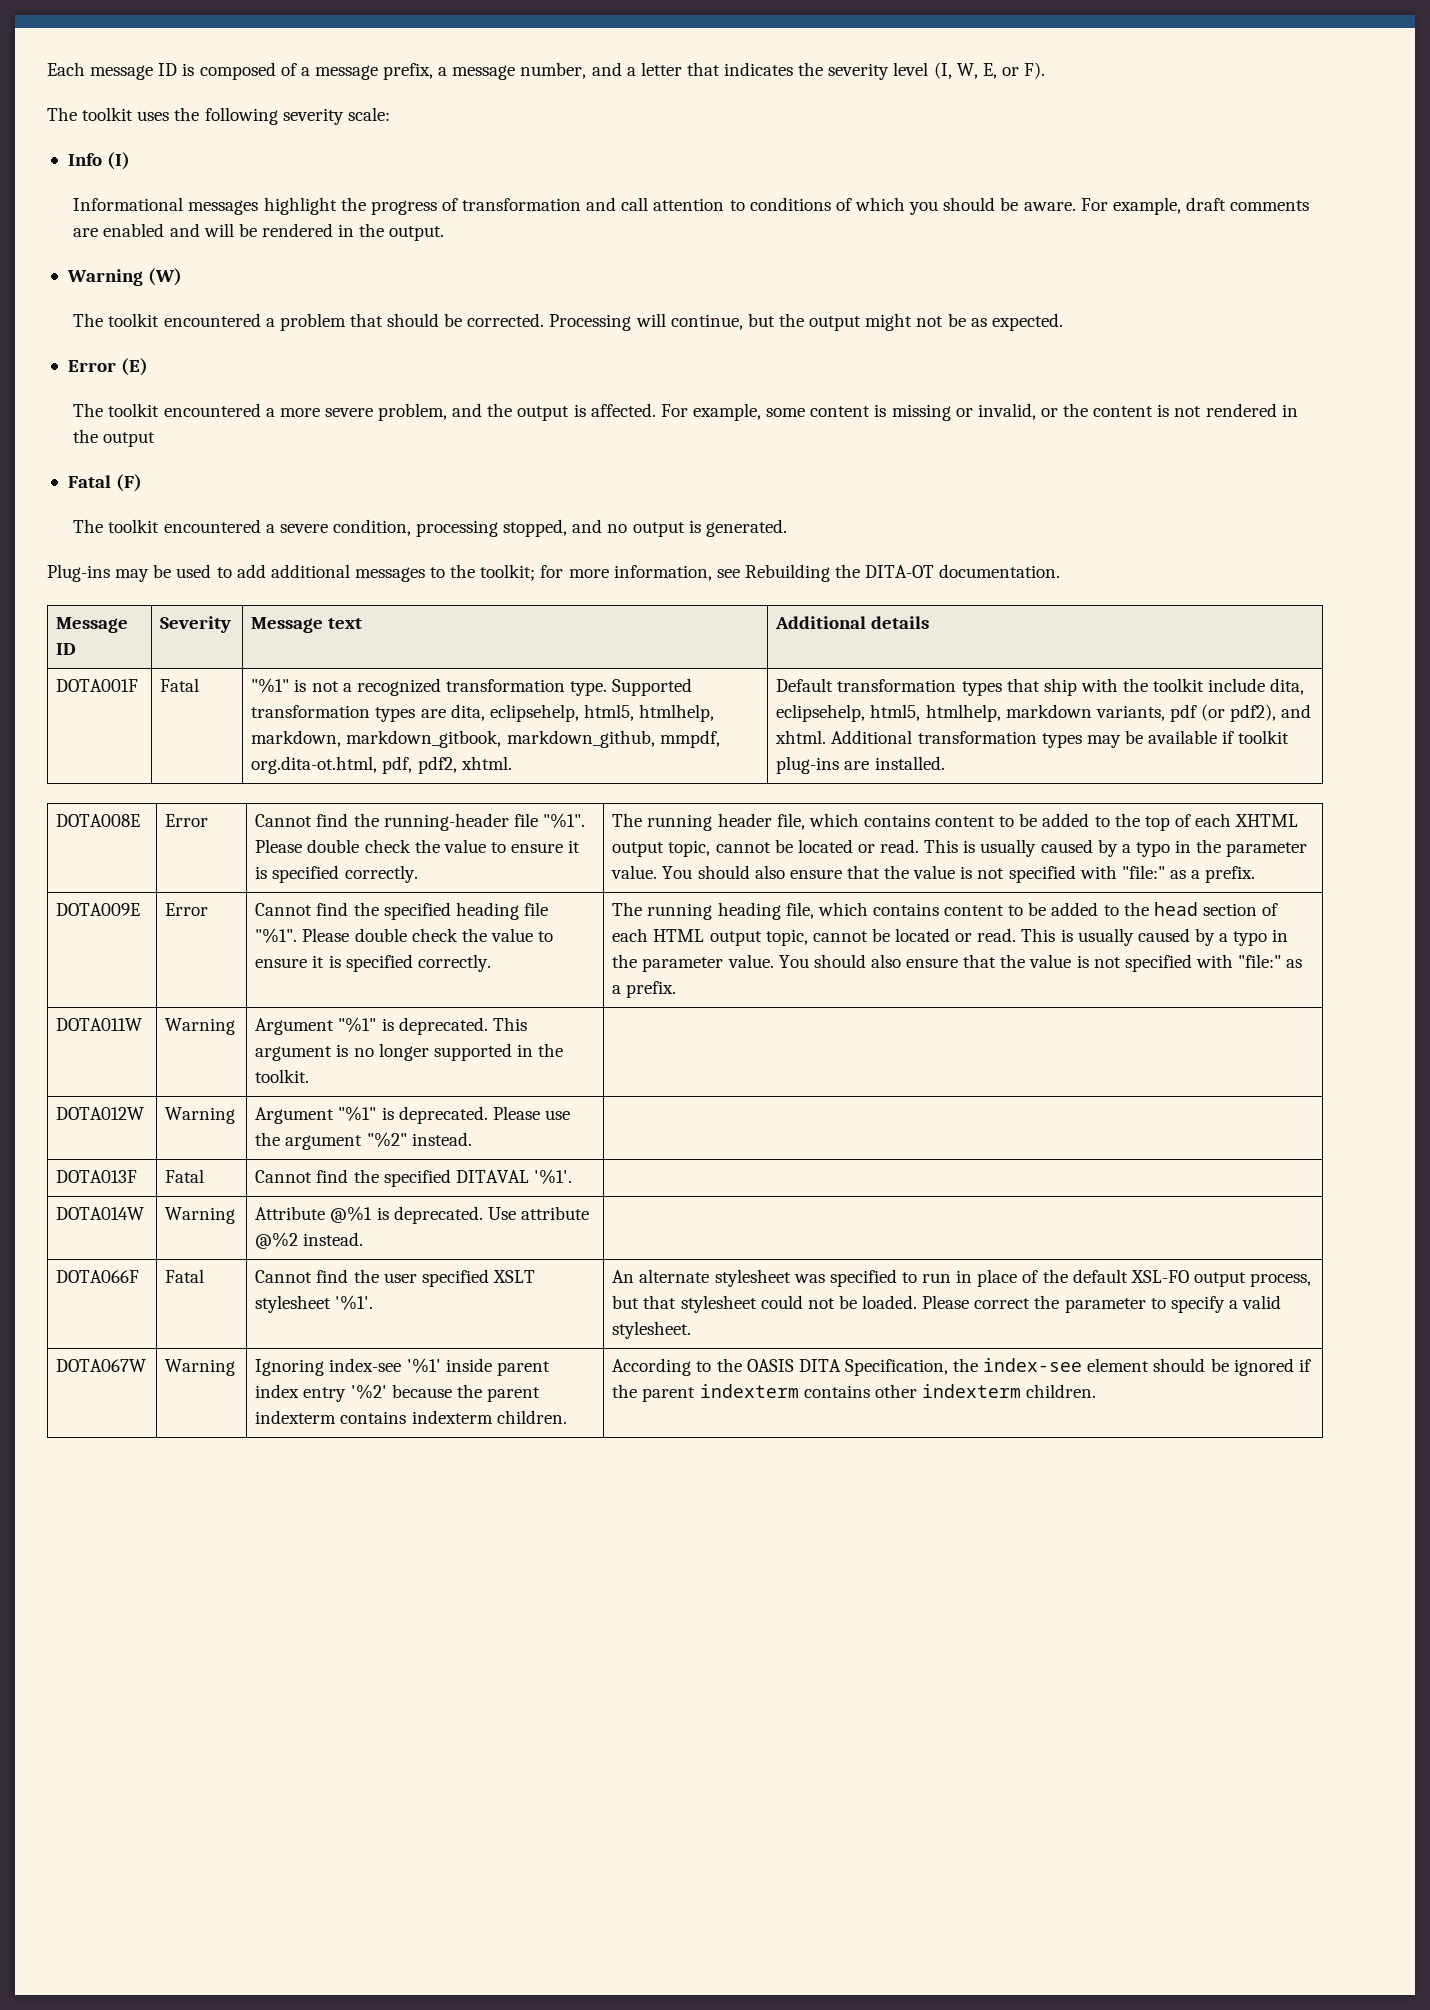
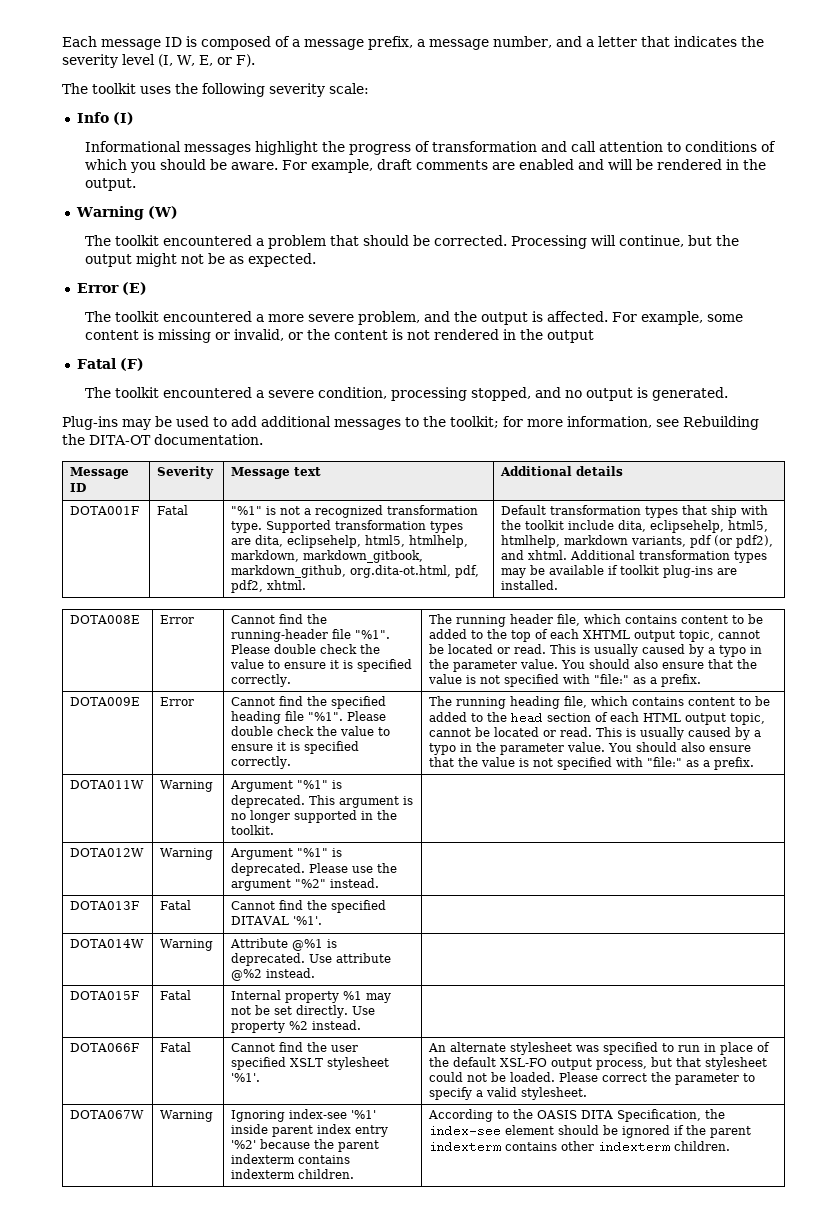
[659,730,720,748] mmpdf, -> (347, 571) none
(364, 1239) none -> [70,991,140,1000] [160,990,192,1000] [231,990,392,1003] [231,1005,376,1018] [231,1020,362,1033] // DOTA015F | Fatal | Internal property %1 may not be set directly. Use property %2 instead. |

